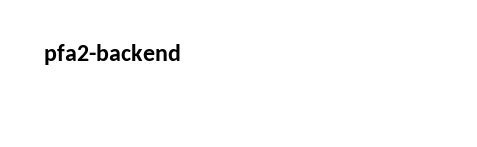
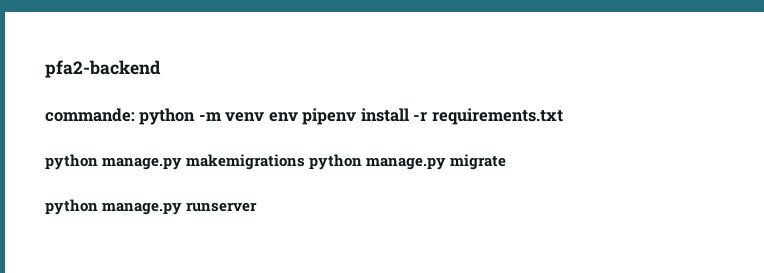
(181, 54) none -> [45,108,563,125] [45,154,507,170] [45,199,258,215] // commande: python -m venv env pipenv install -r requirements.txt // python manage.py makemigrations python manage.py migrate // python manage.py runserver

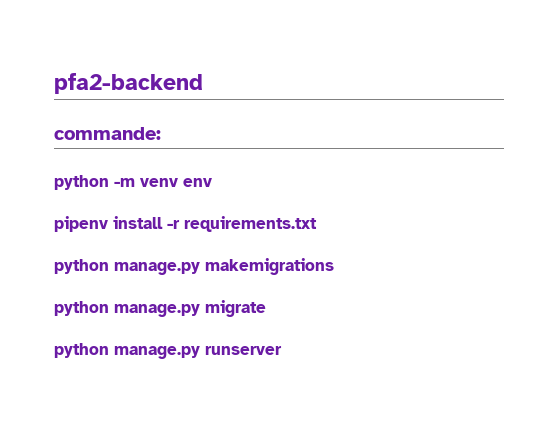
(135, 115) none -> (161, 133) //
(298, 117) none -> (212, 182) //
(306, 162) none -> (334, 266) //

